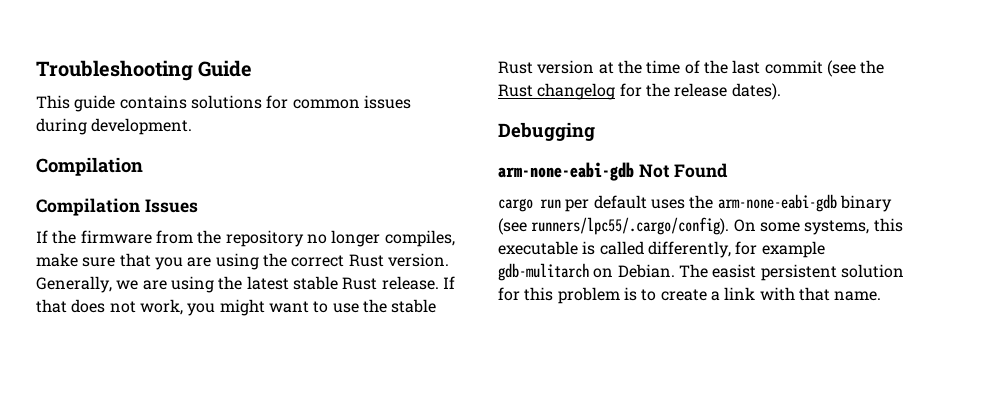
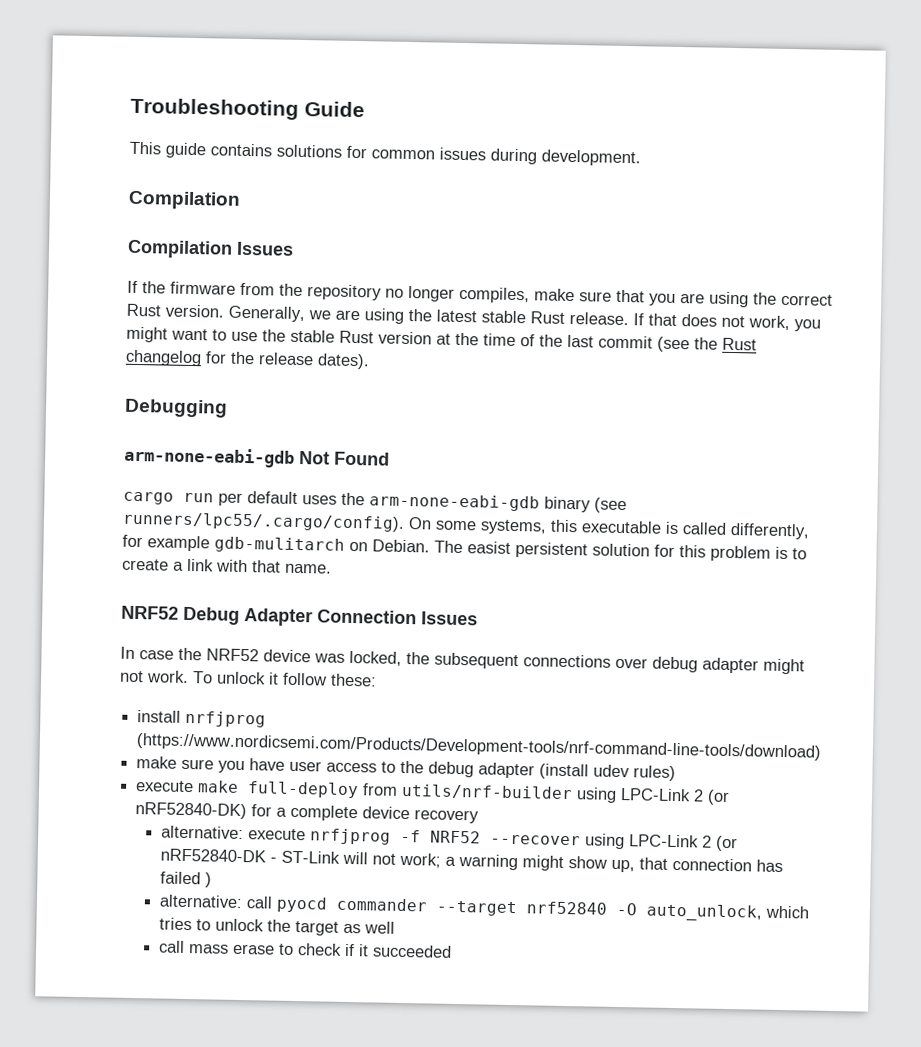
(882, 296) none -> [121,605,478,627] [120,646,805,675] [120,670,377,687] [137,710,267,728] [136,733,822,761] [136,756,677,782] [135,780,731,806] [135,802,480,824] [161,825,739,852] [160,848,784,873] [160,871,213,888] [159,894,810,922] [159,917,396,936] [159,940,453,958] // NRF52 Debug Adapter Connection Issues // In case the NRF52 device was locked, the subsequent connections over debug adapter might not work. To unlock it follow these: // install nrfjprog (https://www.nordicsemi.com/Products/Development-tools/nrf-command-line-tools/download) // make sure you have user access to the debug adapter (install udev rules) // execute make full-deploy from utils/nrf-builder using LPC-Link 2 (or nRF52840-DK) for a complete device recovery // alternative: execute nrfjprog -f NRF52 --recover using LPC-Link 2 (or nRF52840-DK - ST-Link will not work; a warning might show up, that connection has failed ) // alternative: call pyocd commander --target nrf52840 -O auto_unlock, which tries to unlock the target as well // call mass erase to check if it succeeded

